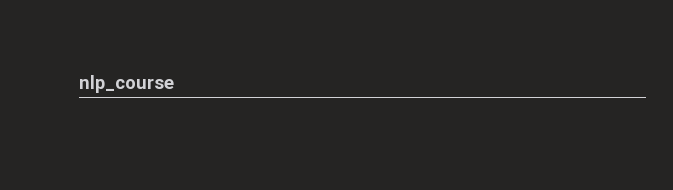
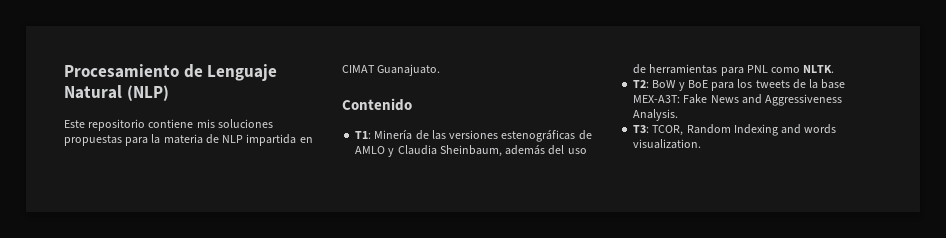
[79,75,174,93] nlp_course -> [64,64,278,81] [64,85,169,101] [64,119,273,131] [64,134,313,146] [342,64,441,76] [342,98,412,111] [355,130,592,142] [355,145,587,157] [633,64,835,76] [633,79,846,91] [633,94,843,106] [633,109,679,121] [633,124,837,136] [633,139,702,149] Procesamiento de Lenguaje Natural (NLP) // Este repositorio contiene mis soluciones propuestas para la materia de NLP impartida en CIMAT Guanajuato. // Contenido // T1: Minería de las versiones estenográficas de AMLO y Claudia Sheinbaum, además del uso de herramientas para PNL como NLTK. // T2: BoW y BoE para los tweets de la base MEX-A3T: Fake News and Aggressiveness Analysis. // T3: TCOR, Random Indexing and words visualization.

